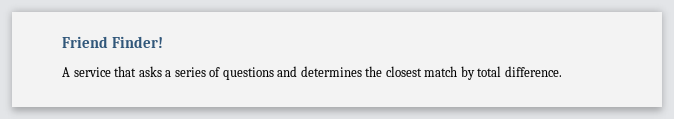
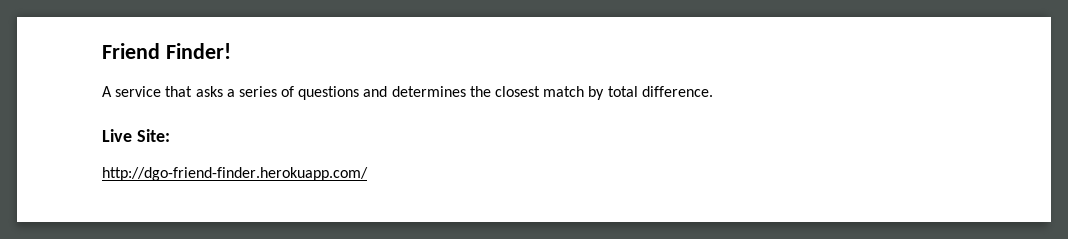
(562, 71) none -> [102,129,170,142] [102,167,368,181] // Live Site: // http://dgo-friend-finder.herokuapp.com/

